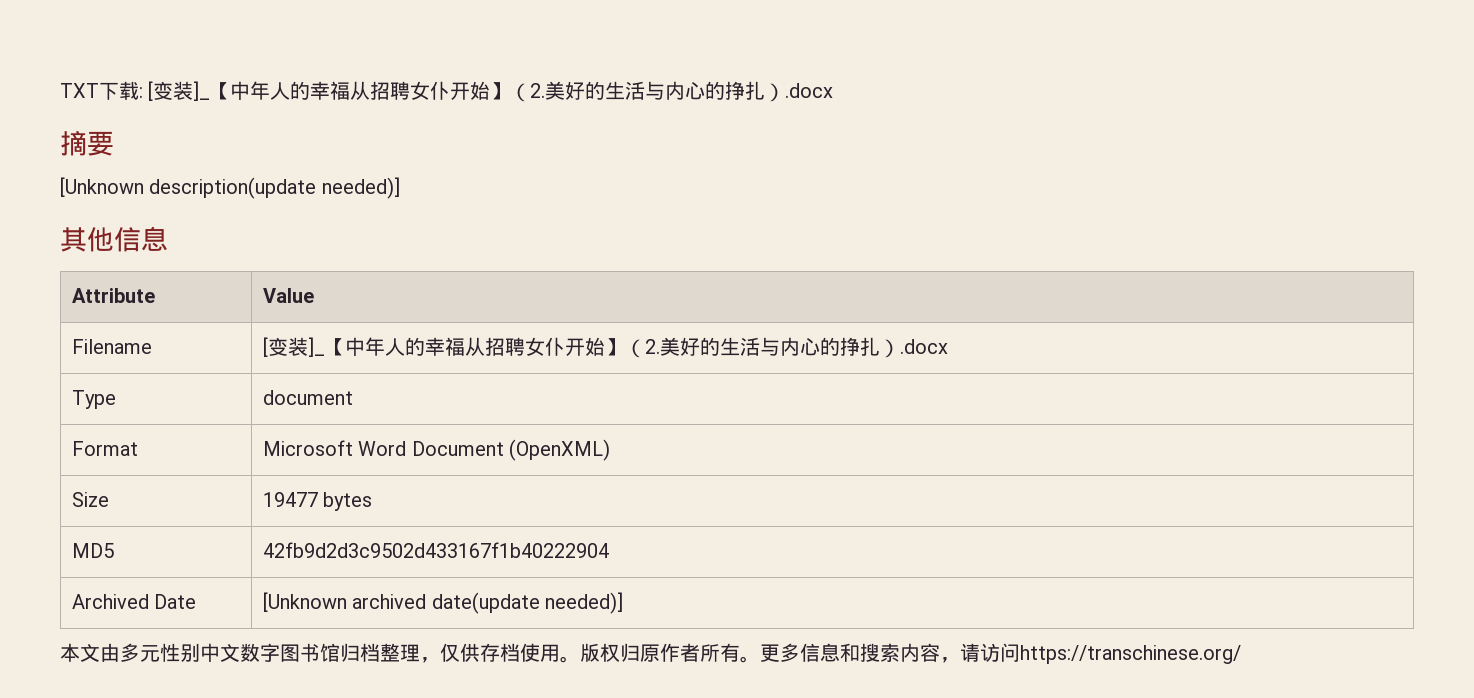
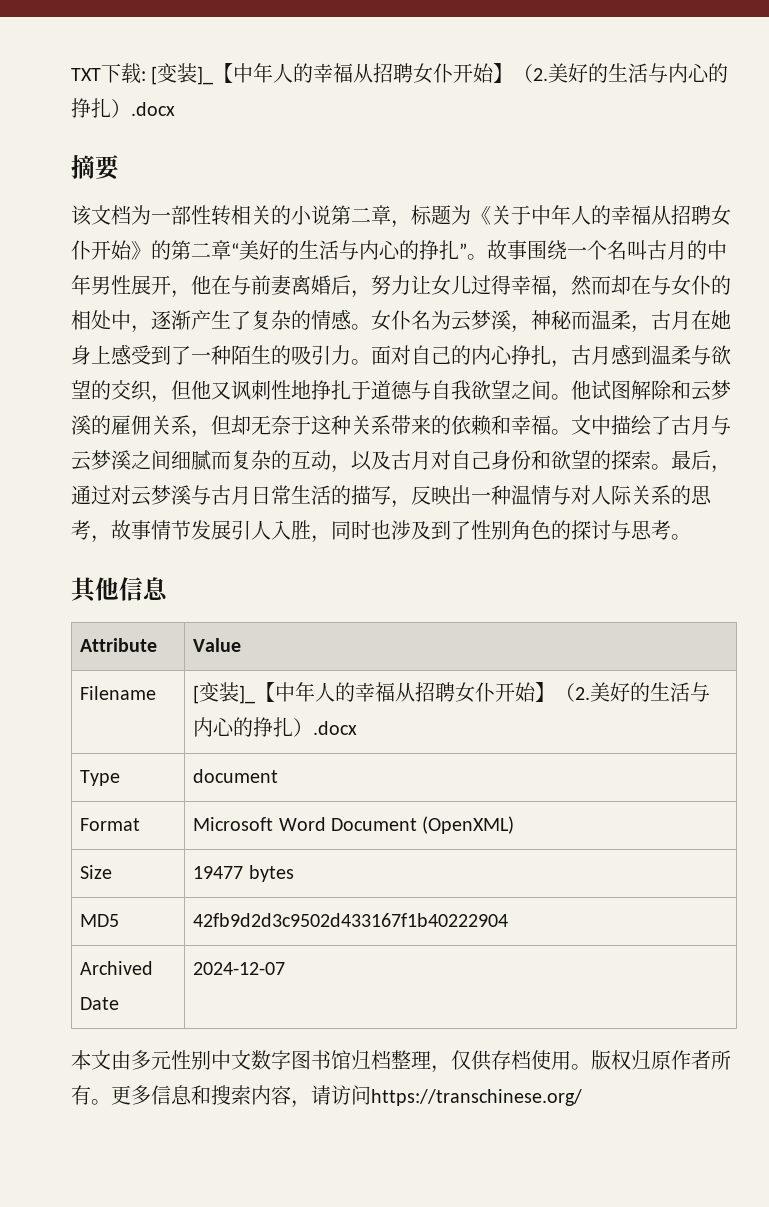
[60,177,400,199] [Unknown description(update needed)] -> [71,205,731,228] [71,240,727,260] [71,275,731,298] [71,309,731,333] [71,344,731,368] [71,380,731,403] [71,415,731,438] [71,450,731,473] [71,485,712,508] [71,520,691,543] 该文档为一部性转相关的小说第二章，标题为《关于中年人的幸福从招聘女仆开始》的第二章“美好的生活与内心的挣扎”。故事围绕一个名叫古月的中年男性展开，他在与前妻离婚后，努力让女儿过得幸福，然而却在与女仆的相处中，逐渐产生了复杂的情感。女仆名为云梦溪，神秘而温柔，古月在她身上感受到了一种陌生的吸引力。面对自己的内心挣扎，古月感到温柔与欲望的交织，但他又讽刺性地挣扎于道德与自我欲望之间。他试图解除和云梦溪的雇佣关系，但却无奈于这种关系带来的依赖和幸福。文中描绘了古月与云梦溪之间细腻而复杂的互动，以及古月对自己身份和欲望的探索。最后，通过对云梦溪与古月日常生活的描写，反映出一种温情与对人际关系的思考，故事情节发展引人入胜，同时也涉及到了性别角色的探讨与思考。
[262,592,623,614] [Unknown archived date(update needed)] -> [193,962,286,975] 2024-12-07

